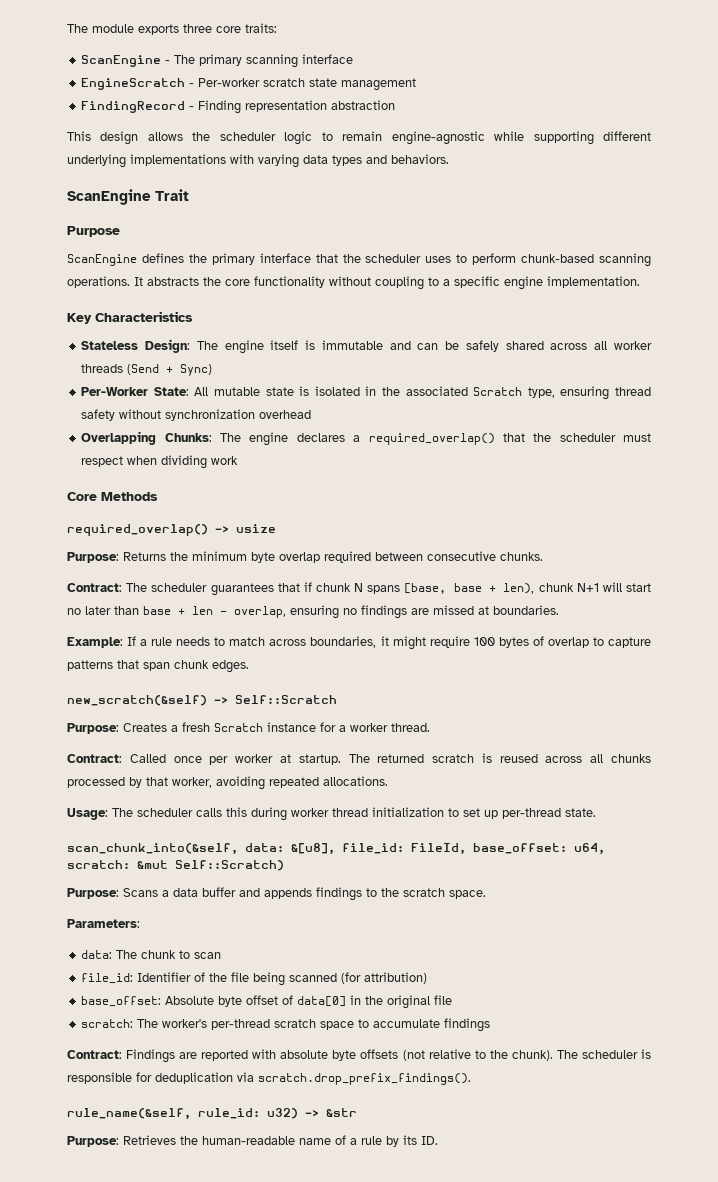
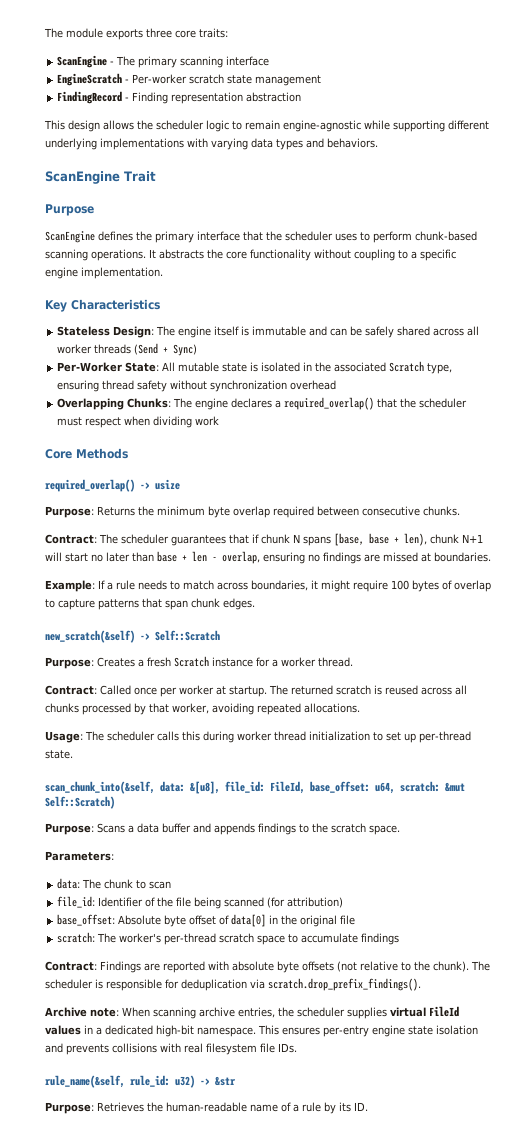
(471, 1079) none -> [45,1006,459,1019] [45,1025,478,1037] [45,1043,297,1055] // Archive note: When scanning archive entries, the scheduler supplies virtual FileId values in a dedicated high‑bit namespace. This ensures per-entry engine state isolation and prevents collisions with real filesystem file IDs.

